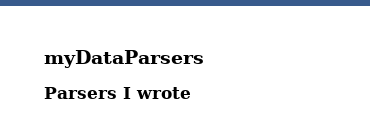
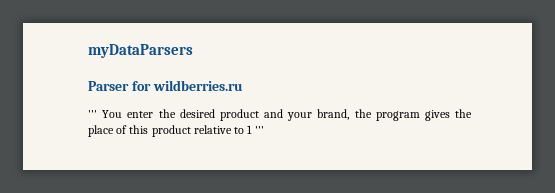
[44,87,191,99] Parsers I wrote -> [88,80,243,91] [88,109,473,121] [88,125,264,137] Parser for wildberries.ru // ''' You enter the desired product and your brand, the program gives the place of this product relative to 1 '''

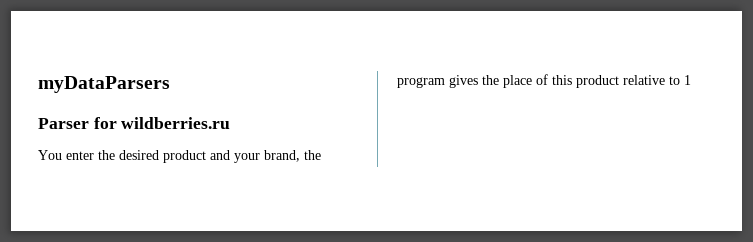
[88,110,97,118] ''' -> (231, 123) none
[254,126,264,134] ''' -> (691, 80) none

